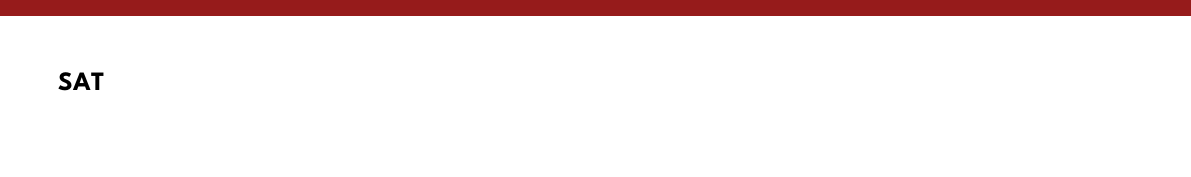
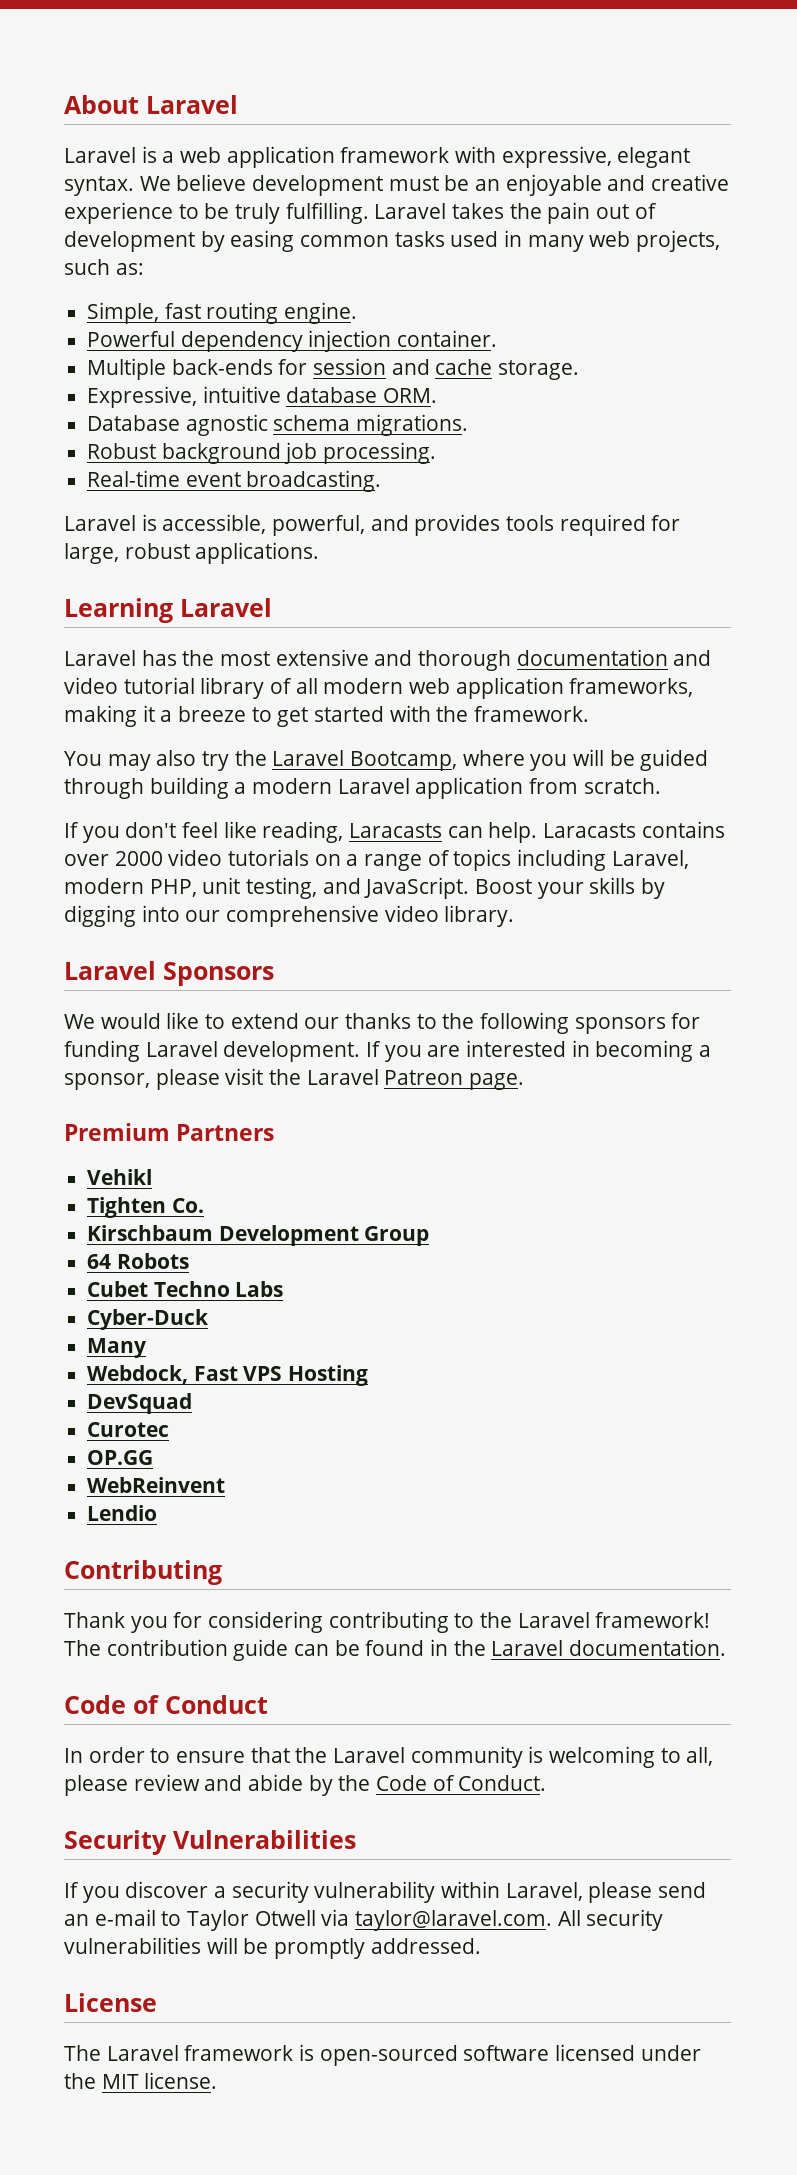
[58,72,105,91] SAT -> [64,95,238,114] [64,146,691,168] [64,174,730,196] [64,202,657,224] [64,230,721,252] [64,259,144,275] [87,302,358,324] [87,330,498,352] [87,358,580,380] [87,386,438,408] [87,414,469,436] [87,442,437,464] [87,470,382,492] [64,514,681,536] [64,542,320,564] [64,598,272,623] [64,649,712,671] [64,677,694,699] [64,705,590,727] [64,749,709,771] [64,777,661,799] [64,821,725,843] [64,849,689,871] [64,877,665,899] [64,905,515,927] [64,961,274,986] [64,1012,701,1034] [64,1040,712,1062] [64,1068,525,1090] [64,1123,275,1141] [87,1169,153,1185] [87,1197,204,1218] [87,1225,430,1246] [87,1253,189,1269] [87,1281,284,1297] [87,1309,210,1330] [87,1338,147,1358] [87,1365,369,1386] [87,1393,193,1414] [87,1422,170,1437] [87,1450,154,1465] [87,1477,226,1493] [87,1505,158,1521] [64,1560,222,1585] [64,1611,711,1633] [64,1639,727,1661] [64,1695,268,1714] [64,1746,714,1768] [64,1774,547,1796] [64,1830,356,1855] [64,1881,707,1903] [64,1909,664,1931] [64,1937,481,1959] [64,1993,157,2012] [64,2044,701,2066] [64,2072,218,2089] About Laravel // Laravel is a web application framework with expressive, elegant syntax. We believe development must be an enjoyable and creative experience to be truly fulfilling. Laravel takes the pain out of development by easing common tasks used in many web projects, such as: // Simple, fast routing engine. // Powerful dependency injection container. // Multiple back-ends for session and cache storage. // Expressive, intuitive database ORM. // Database agnostic schema migrations. // Robust background job processing. // Real-time event broadcasting. // Laravel is accessible, powerful, and provides tools required for large, robust applications. // Learning Laravel // Laravel has the most extensive and thorough documentation and video tutorial library of all modern web application frameworks, making it a breeze to get started with the framework. // You may also try the Laravel Bootcamp, where you will be guided through building a modern Laravel application from scratch. // If you don't feel like reading, Laracasts can help. Laracasts contains over 2000 video tutorials on a range of topics including Laravel, modern PHP, unit testing, and JavaScript. Boost your skills by digging into our comprehensive video library. // Laravel Sponsors // We would like to extend our thanks to the following sponsors for funding Laravel development. If you are interested in becoming a sponsor, please visit the Laravel Patreon page. // Premium Partners // Vehikl // Tighten Co. // Kirschbaum Development Group // 64 Robots // Cubet Techno Labs // Cyber-Duck // Many // Webdock, Fast VPS Hosting // DevSquad // Curotec // OP.GG // WebReinvent // Lendio // Contributing // Thank you for considering contributing to the Laravel framework! The contribution guide can be found in the Laravel documentation. // Code of Conduct // In order to ensure that the Laravel community is welcoming to all, please review and abide by the Code of Conduct. // Security Vulnerabilities // If you discover a security vulnerability within Laravel, please send an e-mail to Taylor Otwell via taylor@laravel.com. All security vulnerabilities will be promptly addressed. // License // The Laravel framework is open-sourced software licensed under the MIT license.

